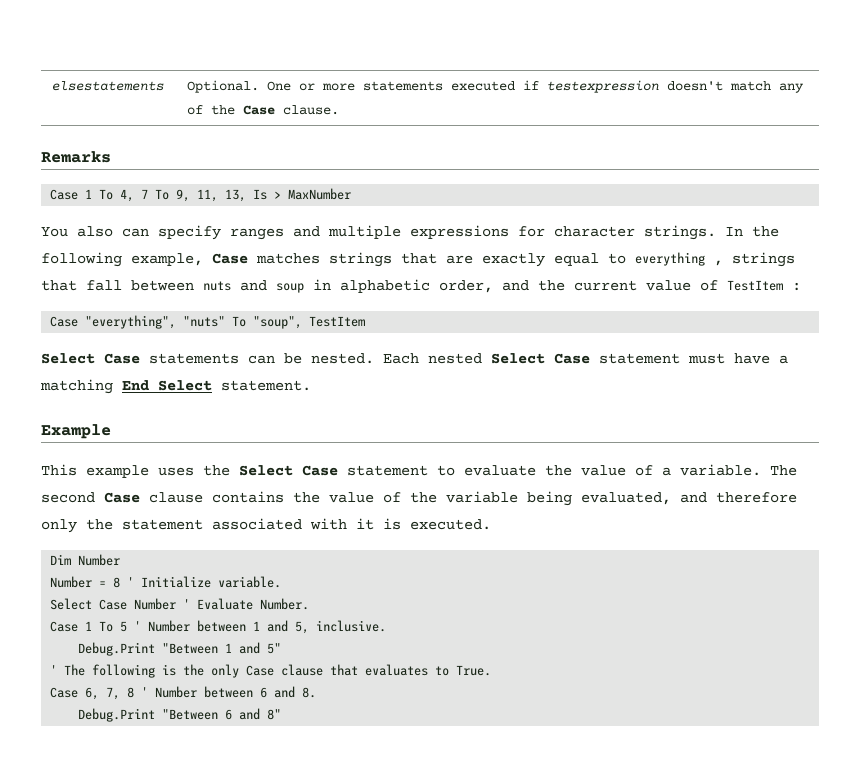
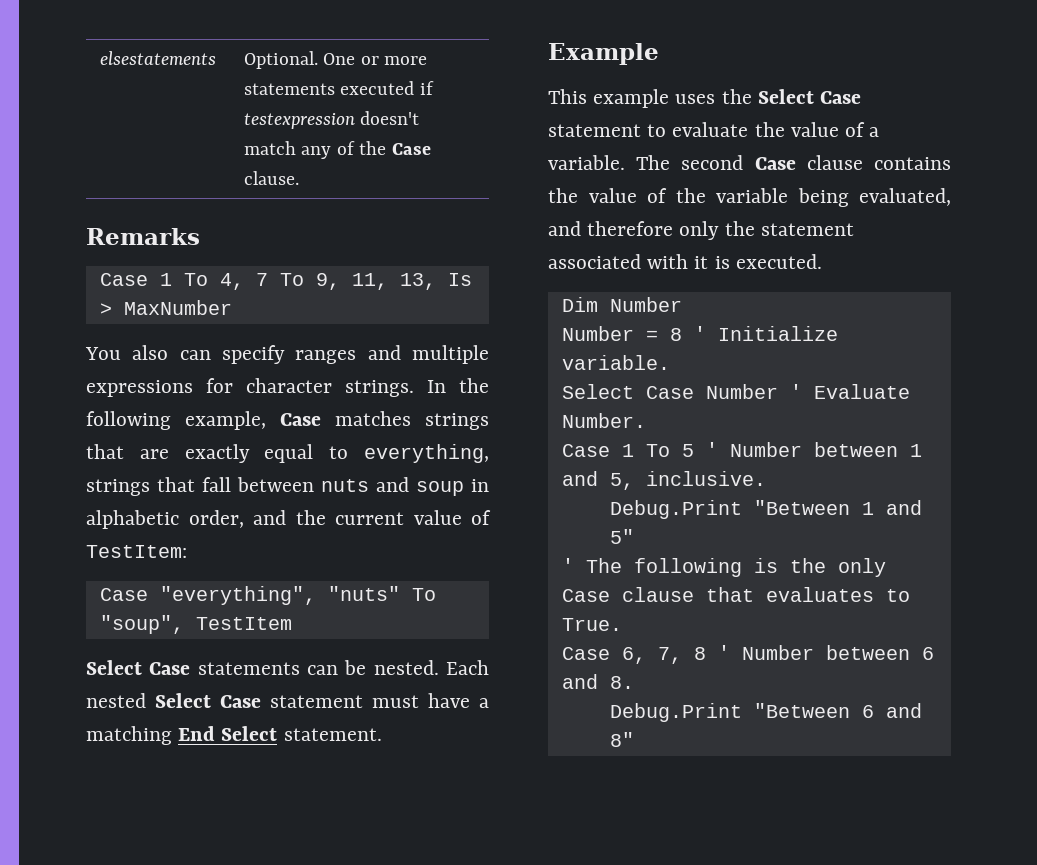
[635,252,723,266] everything , -> [364,444,490,463] everything,
[727,280,801,291] TestItem : -> [86,545,187,558] TestItem:

